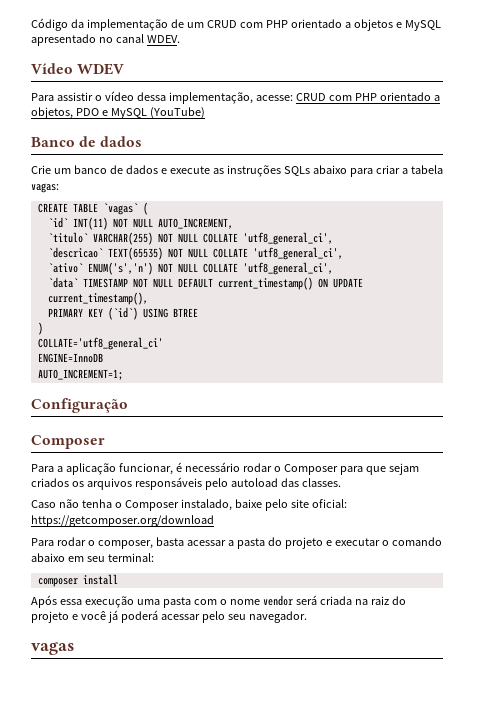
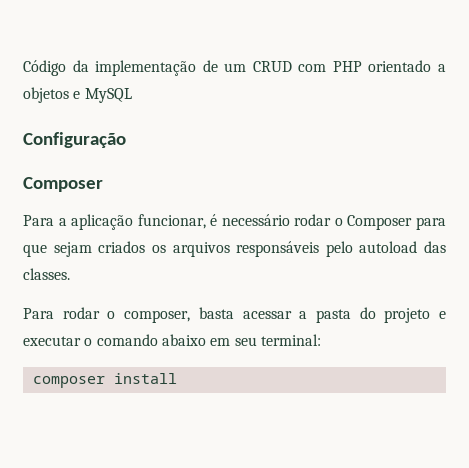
[31,34,180,46] [31,63,125,75] [31,91,440,104] [31,107,205,119] [31,136,143,147] [31,165,443,177] [31,183,59,193] [37,202,148,215] [47,217,233,230] [47,232,333,245] [47,247,343,260] [47,262,333,275] [47,277,363,290] [47,292,148,305] [47,307,198,320] [37,322,43,335] [37,337,163,350] [37,353,103,363] [37,369,123,380] apresentado no canal WDEV. // Vídeo WDEV // Para assistir o vídeo dessa implementação, acesse: CRUD com PHP orientado a objetos, PDO e MySQL (YouTube) // Banco de dados // Crie um banco de dados e execute as instruções SQLs abaixo para criar a tabela vagas: // CREATE TABLE `vagas` ( // `id` INT(11) NOT NULL AUTO_INCREMENT, // `titulo` VARCHAR(255) NOT NULL COLLATE 'utf8_general_ci', // `descricao` TEXT(65535) NOT NULL COLLATE 'utf8_general_ci', // `ativo` ENUM('s','n') NOT NULL COLLATE 'utf8_general_ci', // `data` TIMESTAMP NOT NULL DEFAULT current_timestamp() ON UPDATE current_timestamp(), // PRIMARY KEY (`id`) USING BTREE // ) // COLLATE='utf8_general_ci' // ENGINE=InnoDB // AUTO_INCREMENT=1; -> (132, 95) none
[31,499,347,511] [31,515,214,527] // Caso não tenha o Composer instalado, baixe pelo site oficial: https://getcomposer.org/download -> (70, 274) none
[31,595,406,608] [31,610,307,623] [31,642,74,655] // Após essa execução uma pasta com o nome vendor será criada na raiz do projeto e você já poderá acessar pelo seu navegador. // vagas -> (177, 378) none

